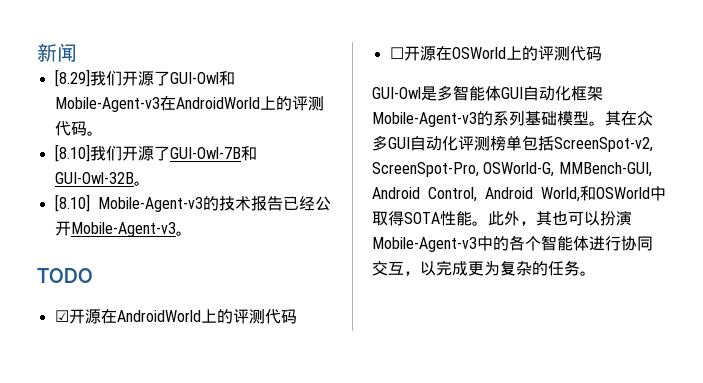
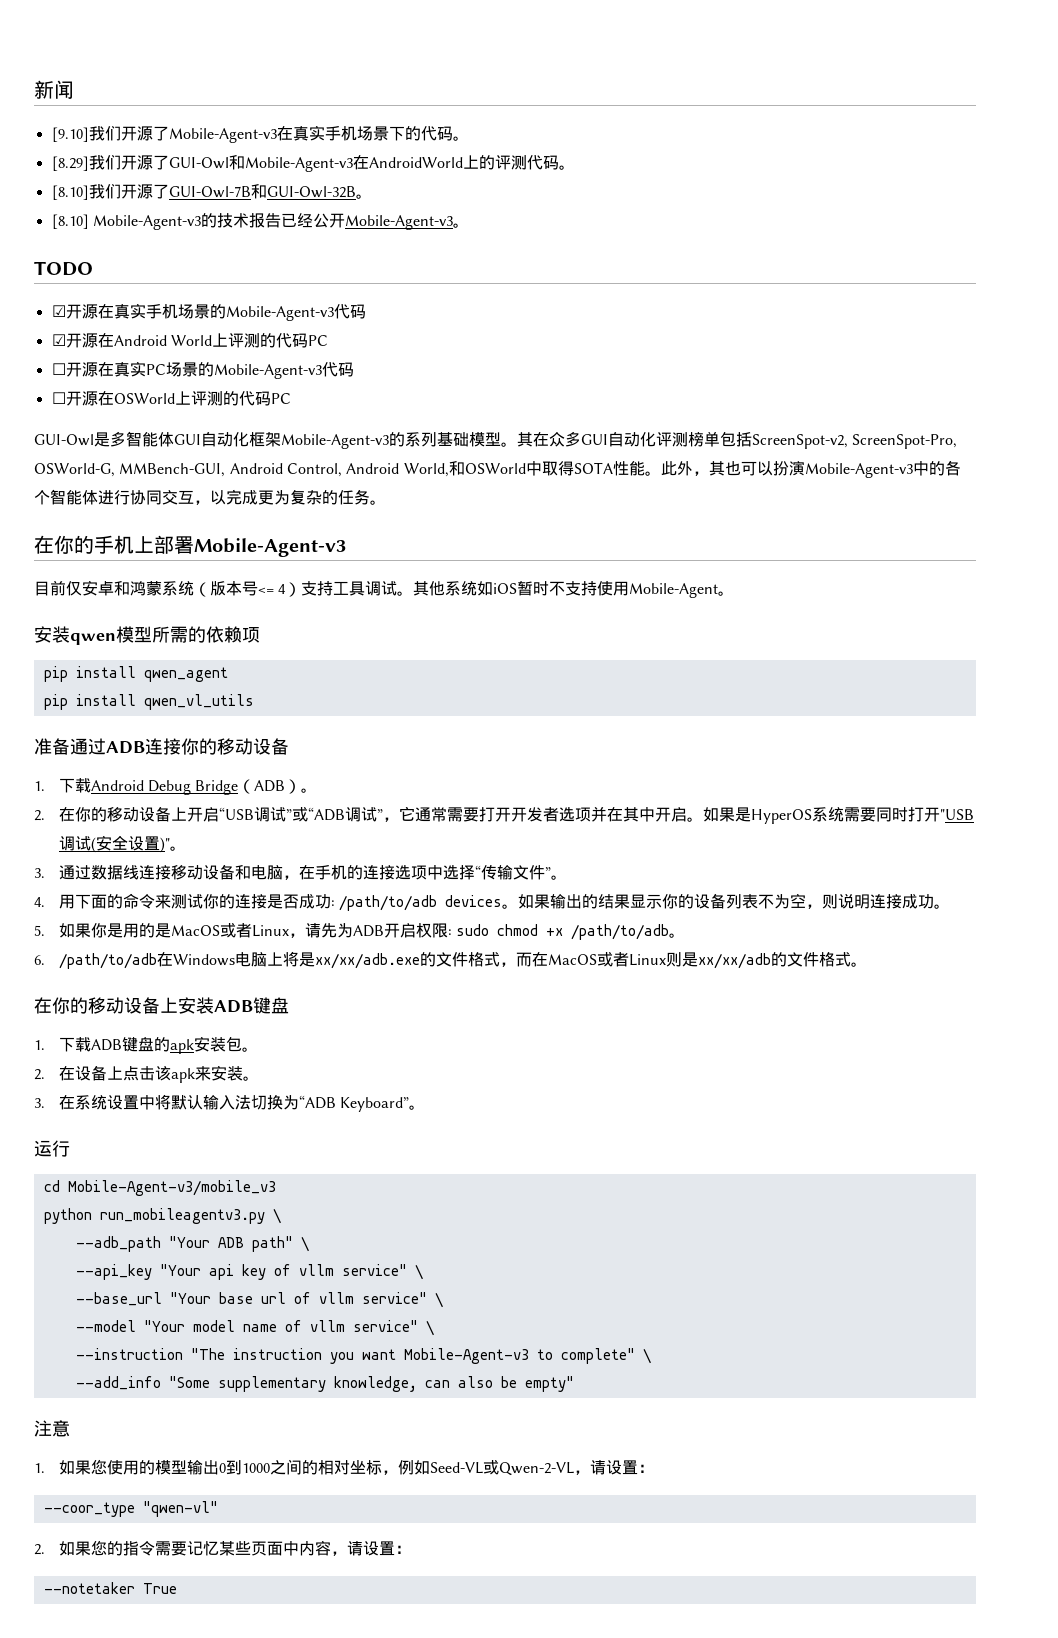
(77, 52) none -> [51,125,469,143] // [9.10]我们开源了Mobile-Agent-v3在真实手机场景下的代码。
[116,309,265,324] AndroidWorld上的评测 -> [113,303,366,321] [51,333,328,348] [51,361,322,379] 真实手机场景的Mobile-Agent-v3代码 // ☑开源在Android World上评测的代码PC // ☐开源在真实PC场景的Mobile-Agent-v3
[521,46,602,61] 的评测代码 -> [190,391,291,406] 评测的代码PC
(596, 273) none -> [34,535,346,557] [34,580,735,598] [34,626,260,645] [43,666,228,682] [43,694,254,710] [34,738,289,755] [34,778,318,795] [34,806,974,824] [58,835,186,853] [34,864,567,880] [34,893,950,911] [34,923,685,940] [34,951,867,969] [34,997,289,1014] [34,1036,258,1054] [34,1065,259,1083] [34,1094,425,1112] [34,1140,70,1157] [43,1180,276,1196] [43,1208,281,1224] [75,1236,309,1252] [75,1264,423,1280] [75,1292,443,1308] [75,1320,434,1336] [75,1348,651,1364] [75,1376,574,1392] [34,1420,70,1437] [34,1459,654,1476] [43,1501,218,1517] [34,1540,411,1556] [43,1582,177,1594] // 在你的手机上部署Mobile-Agent-v3 // 目前仅安卓和鸿蒙系统（版本号<= 4）支持工具调试。其他系统如iOS暂时不支持使用Mobile-Agent。 // 安装qwen模型所需的依赖项 // pip install qwen_agent // pip install qwen_vl_utils // 准备通过ADB连接你的移动设备 // 1.下载Android Debug Bridge（ADB）。 // 2.在你的移动设备上开启“USB调试”或“ADB调试”，它通常需要打开开发者选项并在其中开启。如果是HyperOS系统需要同时打开"USB调试(安全设置)"。 // 3.通过数据线连接移动设备和电脑，在手机的连接选项中选择“传输文件”。 // 4.用下面的命令来测试你的连接是否成功: /path/to/adb devices。如果输出的结果显示你的设备列表不为空，则说明连接成功。 // 5.如果你是用的是MacOS或者Linux，请先为ADB开启权限: sudo chmod +x /path/to/adb。 // 6. /path/to/adb在Windows电脑上将是xx/xx/adb.exe的文件格式，而在MacOS或者Linux则是xx/xx/adb的文件格式。 // 在你的移动设备上安装ADB键盘 // 1.下载ADB键盘的apk安装包。 // 2.在设备上点击该apk来安装。 // 3.在系统设置中将默认输入法切换为“ADB Keyboard”。 // 运行 // cd Mobile-Agent-v3/mobile_v3 // python run_mobileagentv3.py \ // --adb_path "Your ADB path" \ // --api_key "Your api key of vllm service" \ // --base_url "Your base url of vllm service" \ // --model "Your model name of vllm service" \ // --instruction "The instruction you want Mobile-Agent-v3 to complete" \ // --add_info "Some supplementary knowledge, can also be empty" // 注意 // 1.如果您使用的模型输出0到1000之间的相对坐标，例如Seed-VL或Qwen-2-VL，请设置： // --coor_type "qwen-vl" // 2.如果您的指令需要记忆某些页面中内容，请设置： // --notetaker True

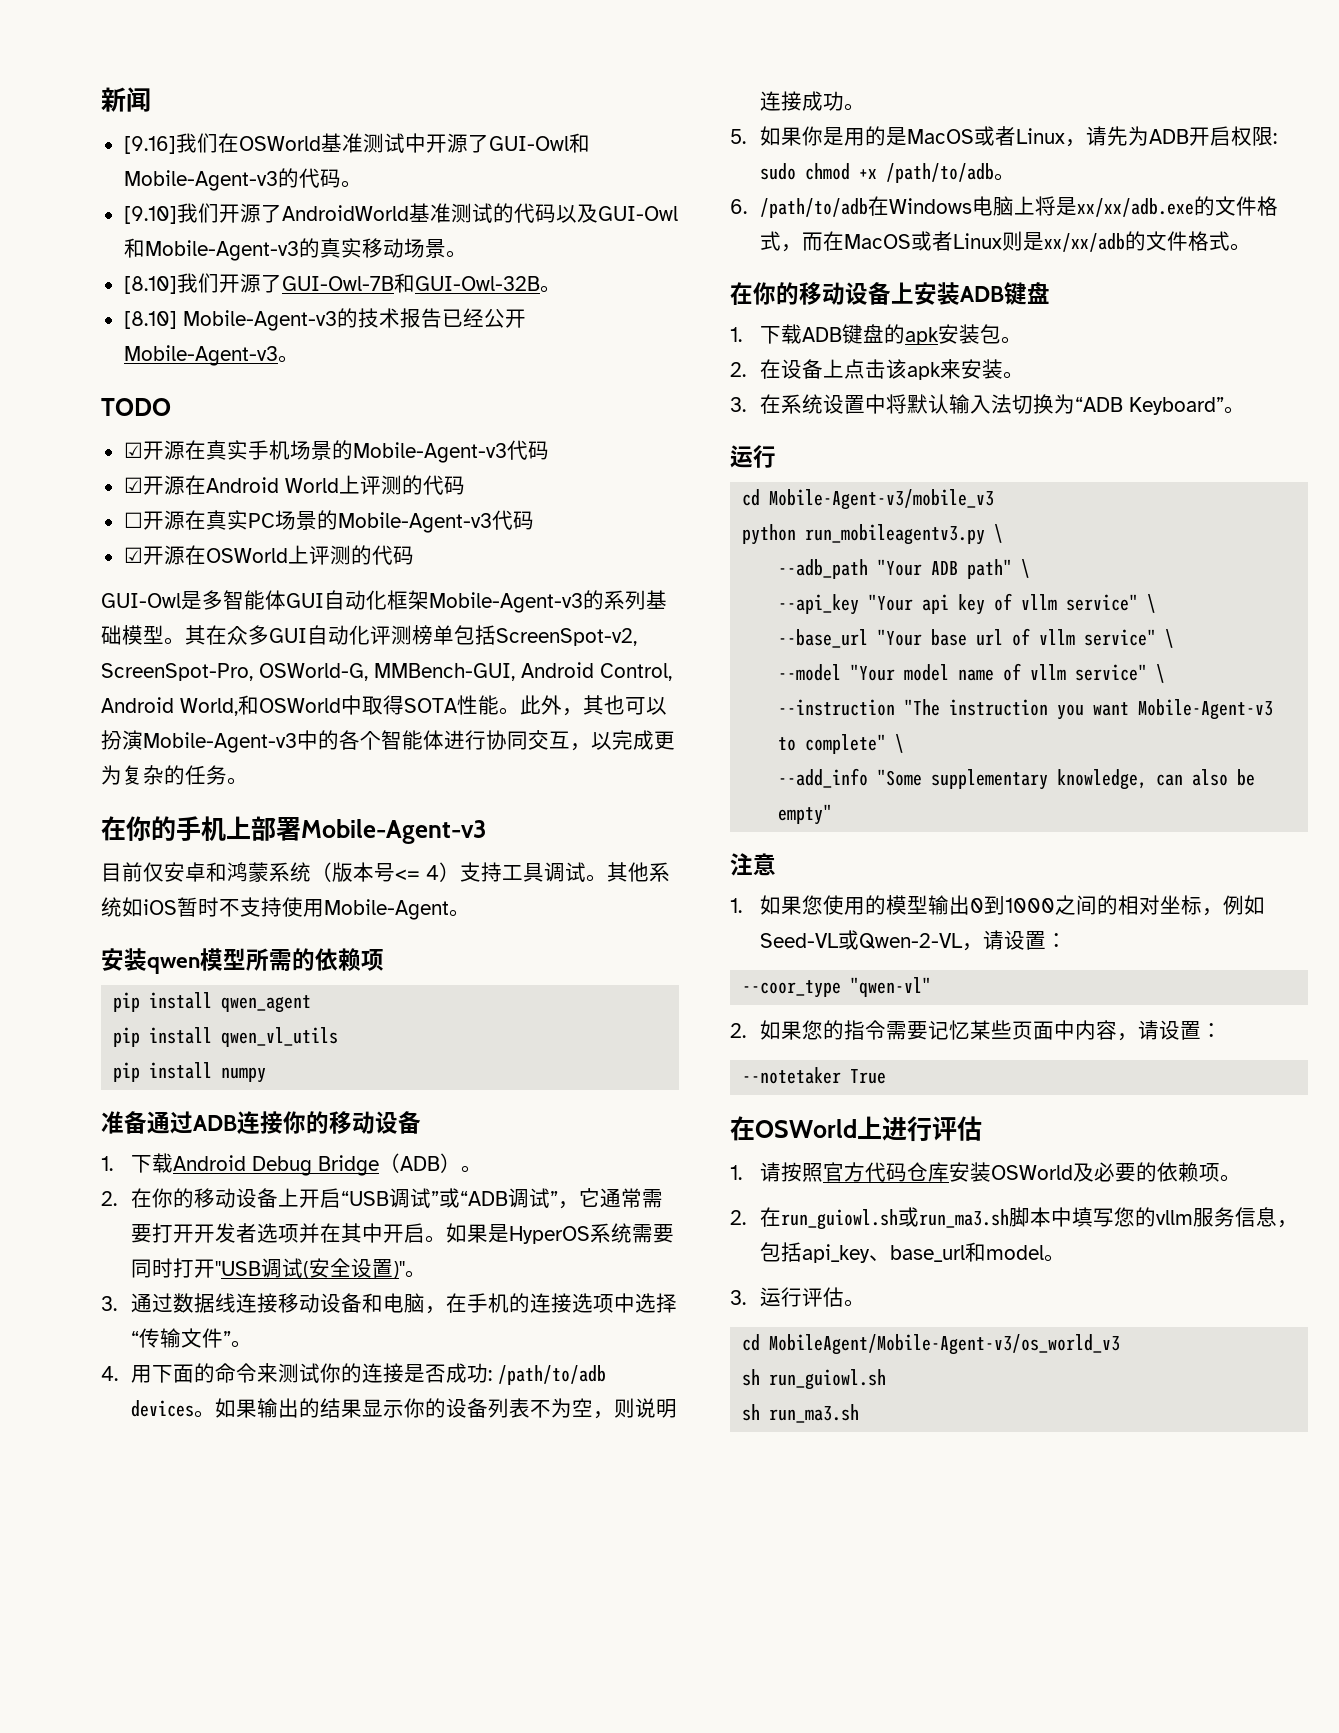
[51,125,469,143] [51,155,559,172] [9.10]我们开源了Mobile-Agent-v3在真实手机场景下的代码。 // [8.29]我们开源了GUI-Owl和Mobile-Agent-v3在AndroidWorld上的评测代码 -> [123,133,590,154] [123,168,362,191] [123,203,678,224] [123,238,446,261] [9.16]我们在OSWorld基准测试中开源了GUI-Owl和Mobile-Agent-v3的代码。 // [9.10]我们开源了AndroidWorld基准测试的代码以及GUI-Owl和Mobile-Agent-v3的真实移动场景
[307,335,328,346] PC -> (465, 485) none
[51,392,66,404] ☐ -> [123,547,143,563] ☑
[270,393,291,404] PC -> (414, 555) none
(254, 702) none -> [113,1062,267,1083] // pip install numpy
(177, 1588) none -> [730,1116,982,1142] [730,1162,1241,1182] [730,1207,1298,1230] [759,1242,1065,1263] [730,1287,865,1307] [742,1334,1121,1355] [742,1369,887,1390] [742,1404,860,1423] // 在OSWorld上进行评估 // 1.请按照官方代码仓库安装OSWorld及必要的依赖项。 // 2.在run_guiowl.sh或run_ma3.sh脚本中填写您的vllm服务信息，包括api_key、base_url和model。 // 3.运行评估。 // cd MobileAgent/Mobile-Agent-v3/os_world_v3 // sh run_guiowl.sh // sh run_ma3.sh

